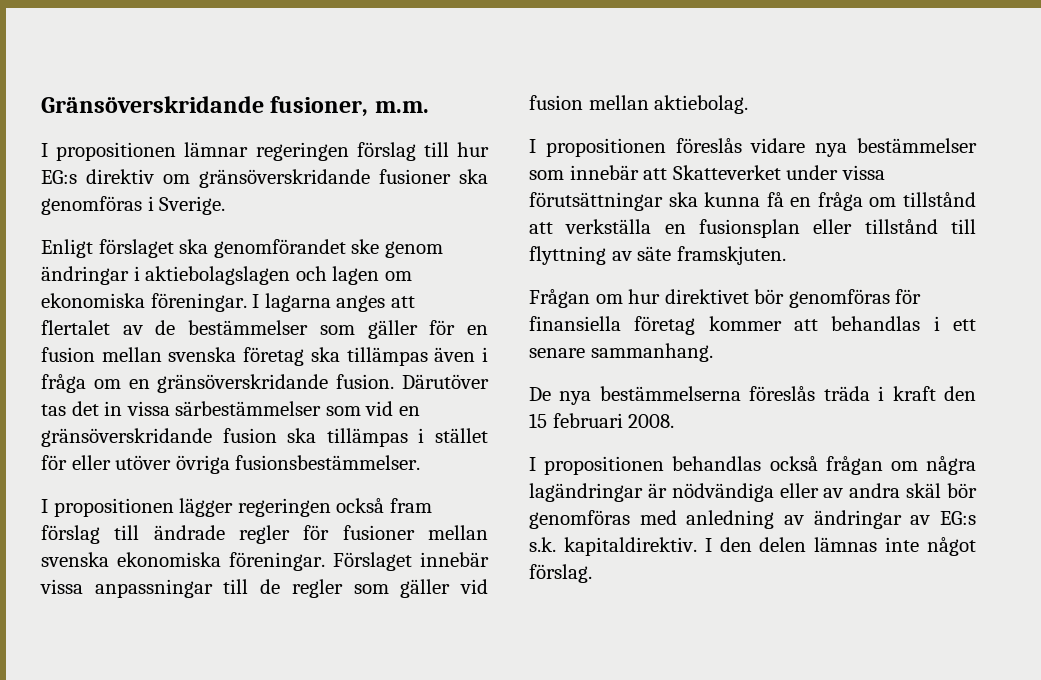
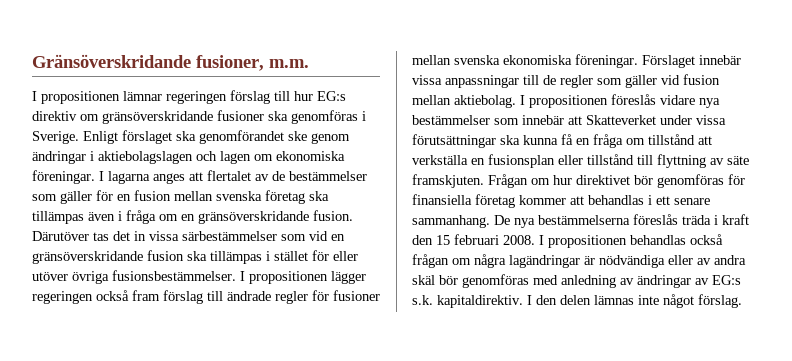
(226, 205) // -> (79, 137) none
(421, 462) // -> (236, 275) none
(749, 104) // -> (516, 101) none
(786, 255) // -> (484, 181) none
(713, 352) // -> (490, 221) none
(675, 421) // -> (535, 240) none

